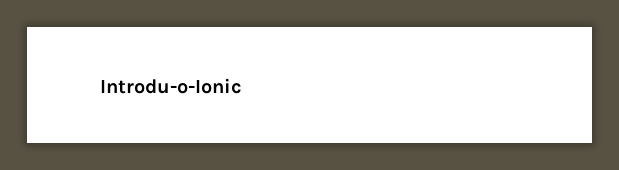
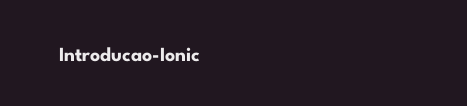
[100,78,242,94] Introdu-o-Ionic -> [59,47,200,62] Introducao-Ionic

